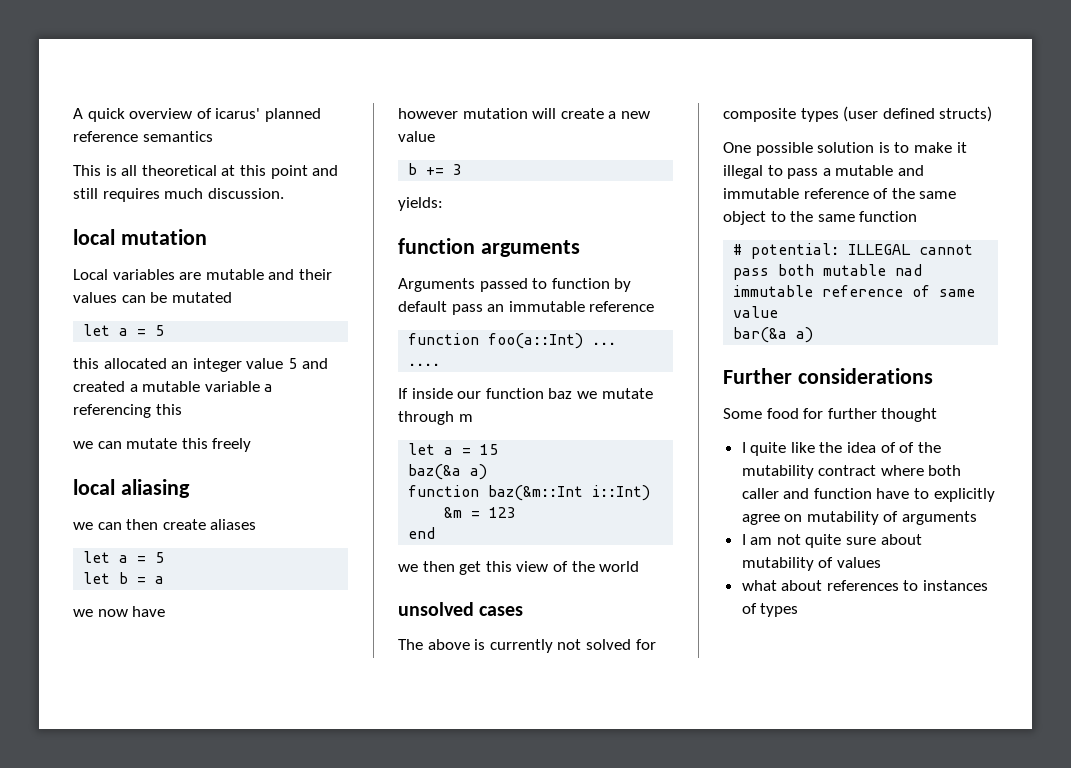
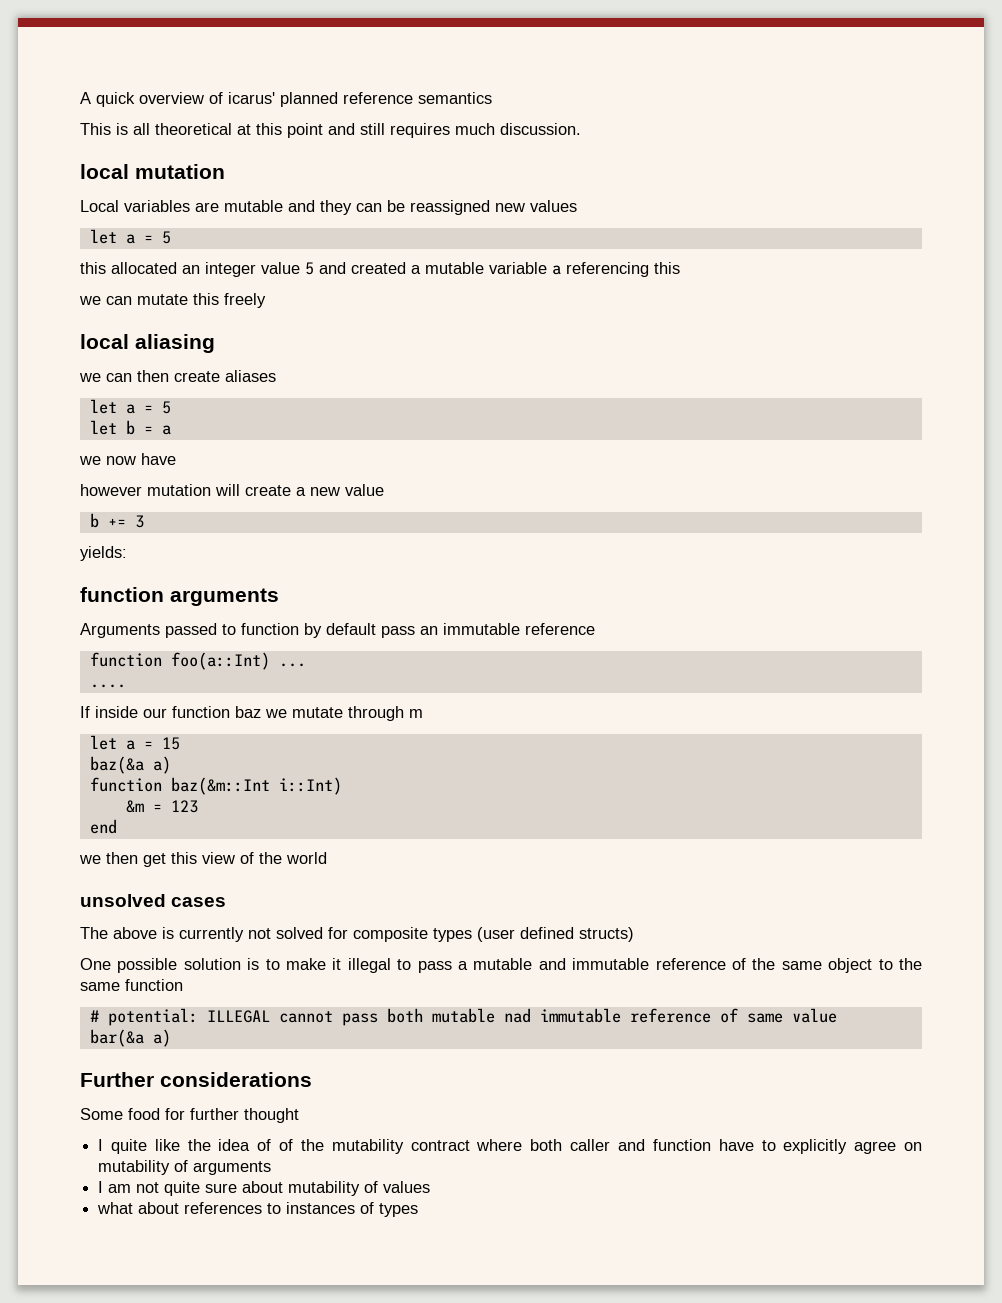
[298,269,332,280] [73,292,232,303] their values can be mutated -> [320,200,577,215] they can be reassigned new values

